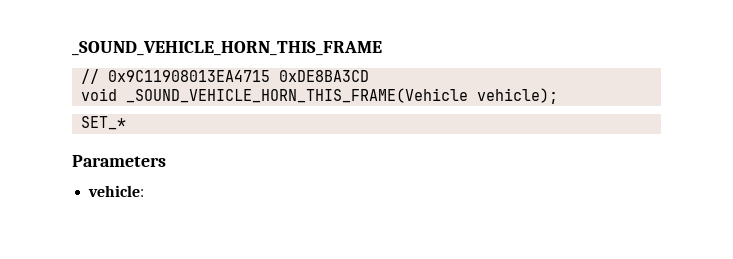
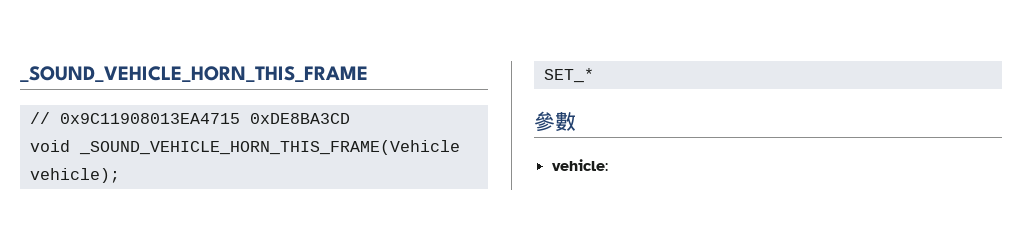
[72,155,166,167] Parameters -> [534,111,576,132] 參數

